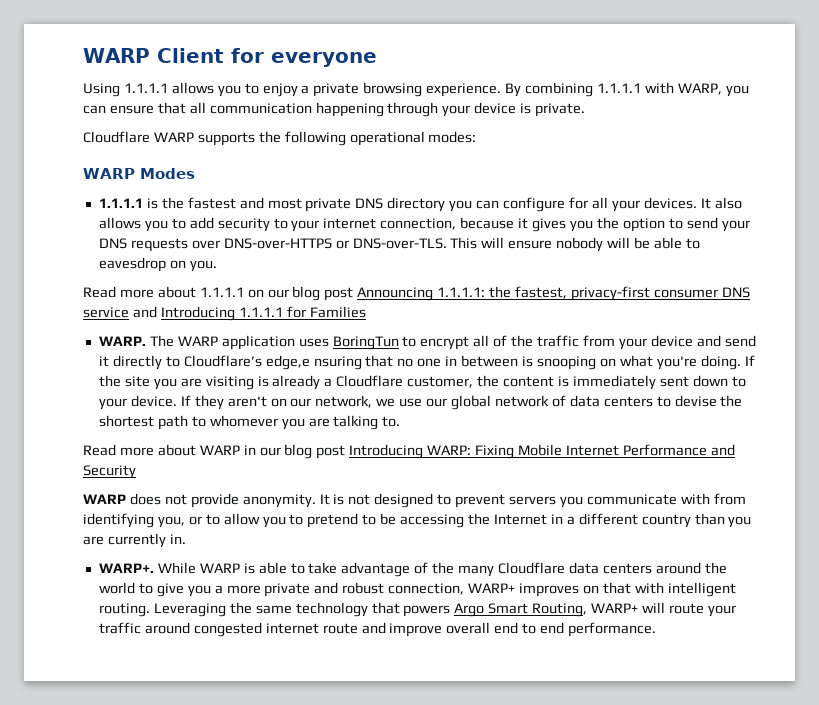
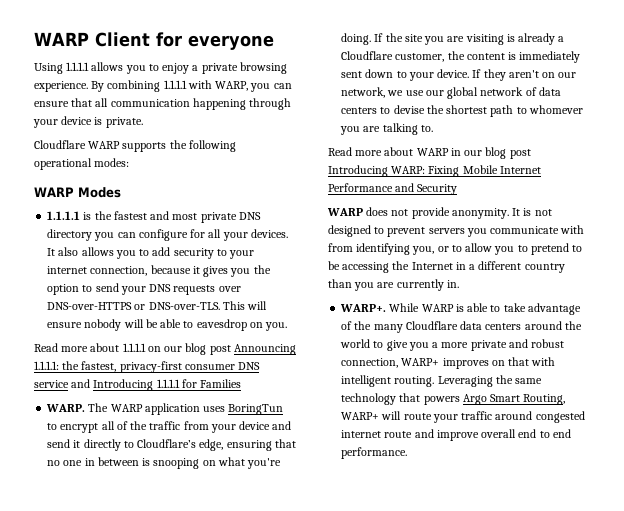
[265,355,362,370] edge,e nsuring -> [199,439,272,451] edge, ensuring

